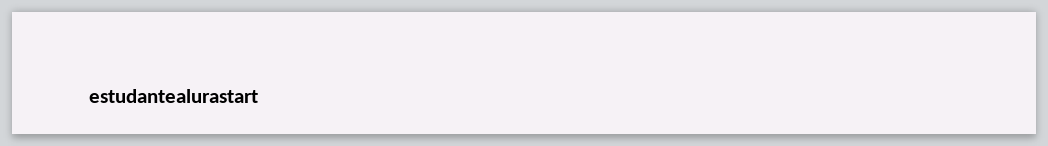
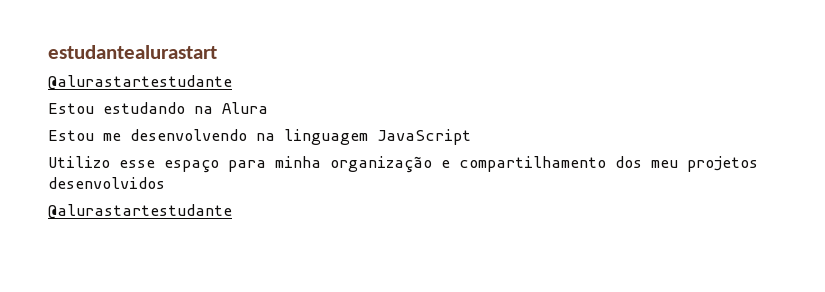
(258, 96) none -> [48,75,232,90] [48,102,268,114] [48,129,471,145] [48,156,758,173] [48,177,165,189] [48,204,232,219] // @alurastartestudante // Estou estudando na Alura // Estou me desenvolvendo na linguagem JavaScript // Utilizo esse espaço para minha organização e compartilhamento dos meu projetos desenvolvidos // @alurastartestudante

